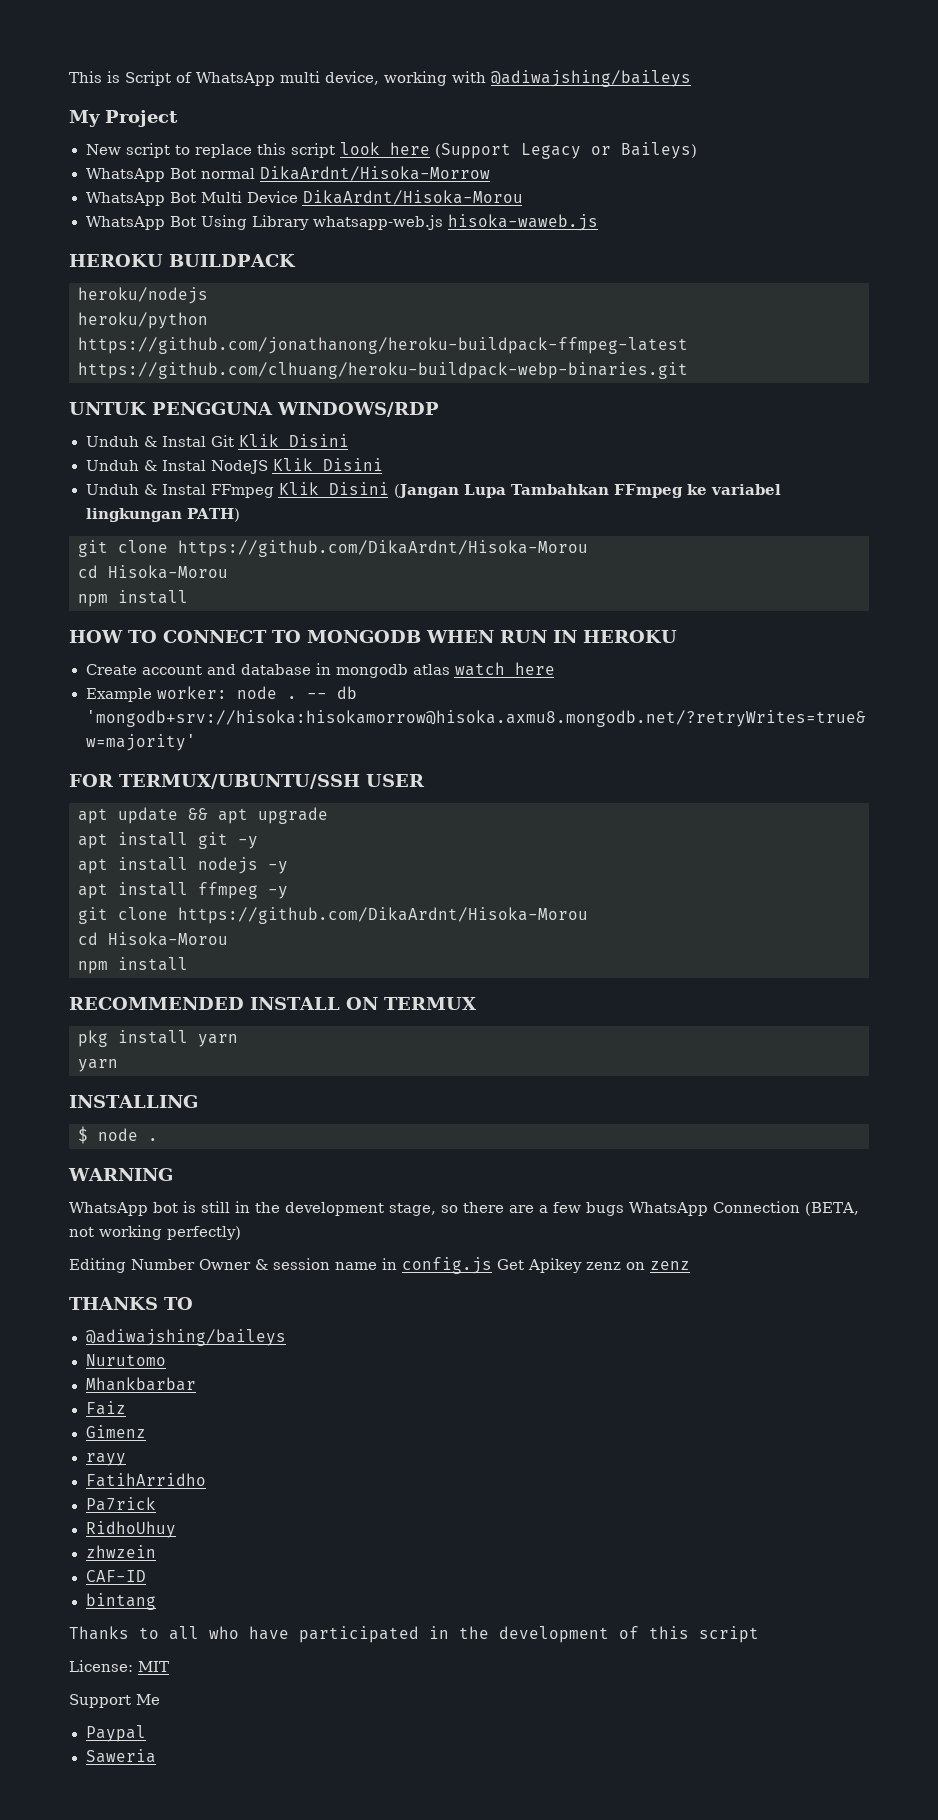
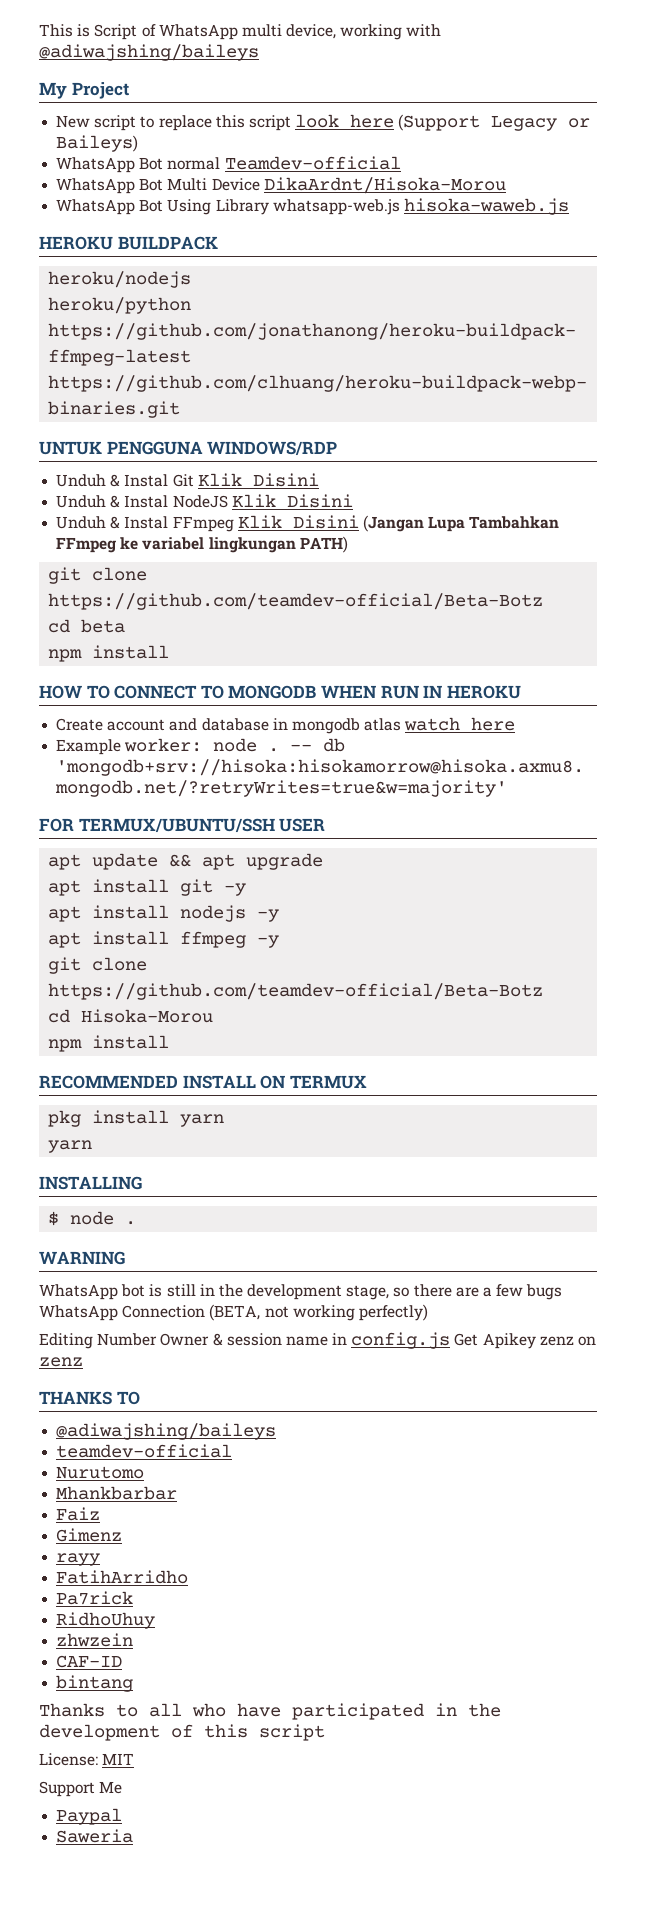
[259,166,490,181] DikaArdnt/Hisoka-Morrow -> [224,156,401,170] Teamdev-official
[178,540,588,557] [78,565,228,579] https://github.com/DikaArdnt/Hisoka-Morou // cd Hisoka-Morou -> [48,593,544,610] [48,619,126,633] https://github.com/teamdev-official/Beta-Botz // cd beta
[178,907,588,924] https://github.com/DikaArdnt/Hisoka-Morou -> [48,983,544,1000] https://github.com/teamdev-official/Beta-Botz
(286, 1337) none -> [56,1444,233,1458] // teamdev-official

